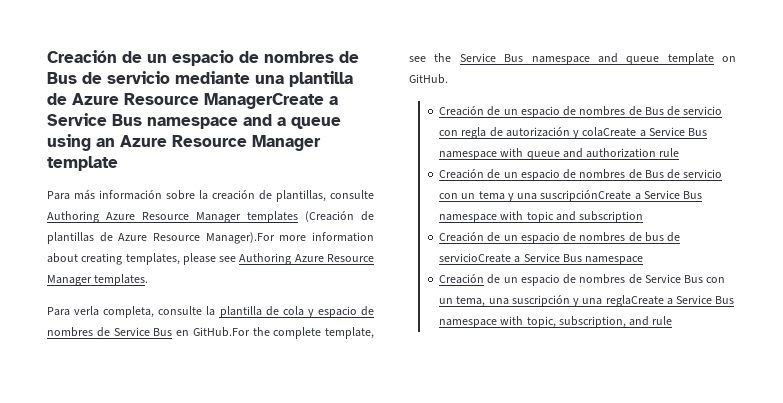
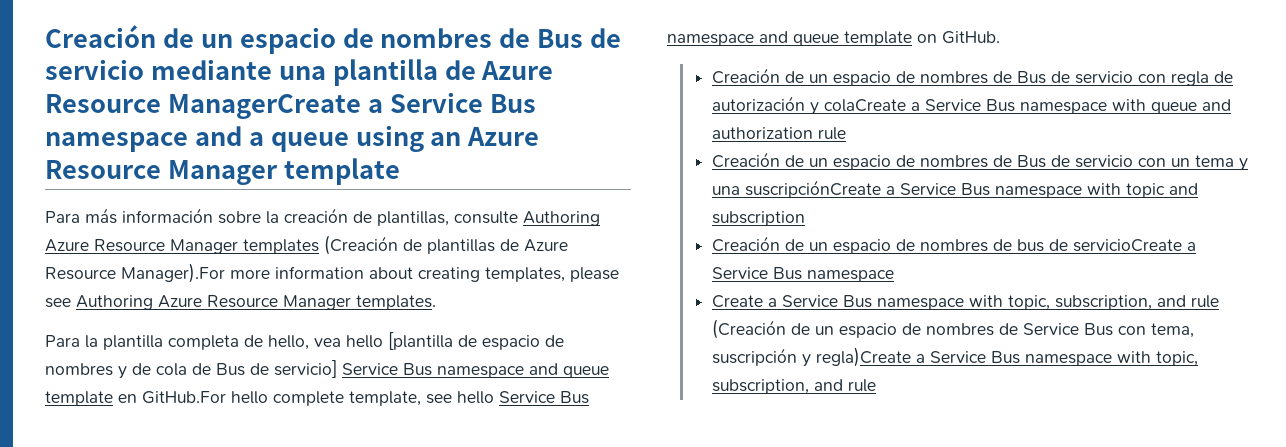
[74,306,374,318] [47,327,173,337] verla completa, consulte la plantilla de cola y espacio de nombres de Service Bus -> [85,332,564,350] [45,360,609,379] [45,391,113,406] la plantilla completa de hello, vea hello [plantilla de espacio de nombres y de cola de Bus de servicio] Service Bus namespace and queue template
[252,327,270,336] the -> [231,391,268,404] hello
[434,53,452,62] the -> [457,391,494,404] hello
[439,274,485,284] Creación -> [711,295,1219,310] [711,319,786,339] Create a Service Bus namespace with topic, subscription, and rule (Creación
[439,295,664,307] un tema, una suscripción y una reglaCreate -> [1150,323,1194,338] [711,347,911,367] tema, suscripción y regla)Create

